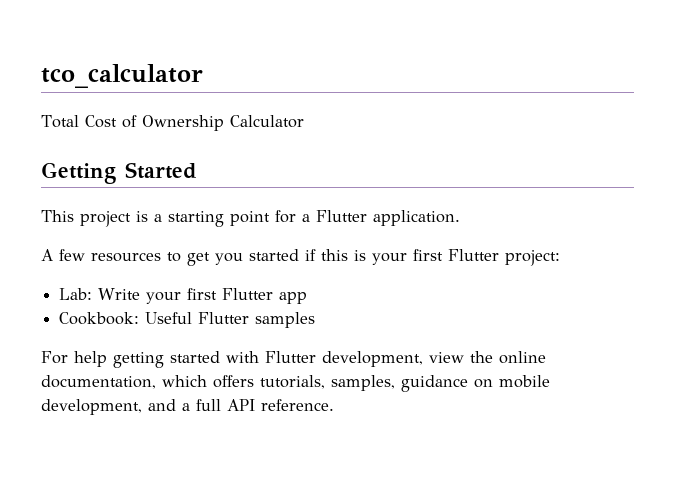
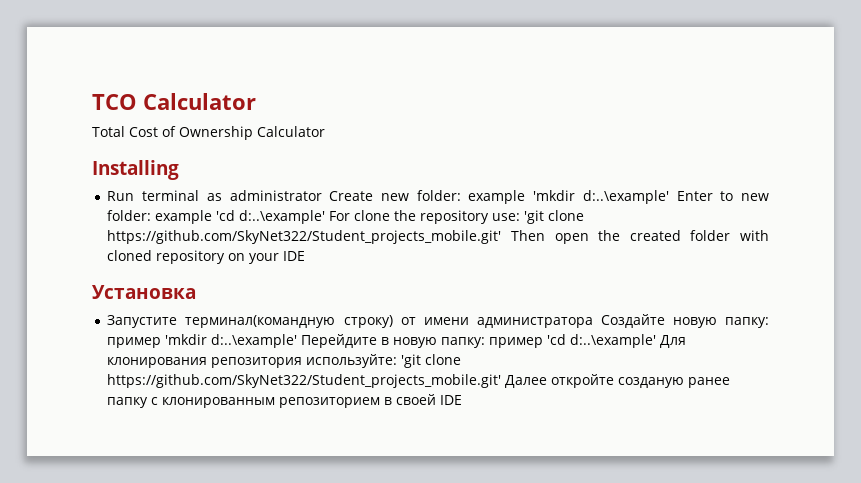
[41,64,203,88] tco_calculator -> [92,93,256,110] TCO Calculator
[41,162,197,184] [41,210,460,227] [41,249,560,266] [59,288,308,304] [59,312,316,328] [41,351,546,368] [41,375,550,392] [41,399,334,415] Getting Started // This project is a starting point for a Flutter application. // A few resources to get you started if this is your first Flutter project: // Lab: Write your first Flutter app // Cookbook: Useful Flutter samples // For help getting started with Flutter development, view the online documentation, which offers tutorials, samples, guidance on mobile development, and a full API reference. -> [92,160,179,180] [107,190,770,204] [107,210,585,224] [107,230,770,244] [107,250,306,264] [92,285,196,299] [107,314,769,328] [107,334,687,348] [107,354,462,368] [107,374,731,388] [107,394,463,408] Installing // Run terminal as administrator Create new folder: example 'mkdir d:..\example' Enter to new folder: example 'cd d:..\example' For clone the repository use: 'git clone https://github.com/SkyNet322/Student_projects_mobile.git' Then open the created folder with cloned repository on your IDE // Установка // Запустите терминал(командную строку) от имени администратора Создайте новую папку: пример 'mkdir d:..\example' Перейдите в новую папку: пример 'cd d:..\example' Для клонирования репозитория используйте: 'git clone https://github.com/SkyNet322/Student_projects_mobile.git' Далее откройте созданую ранее папку с клонированным репозиторием в своей IDE

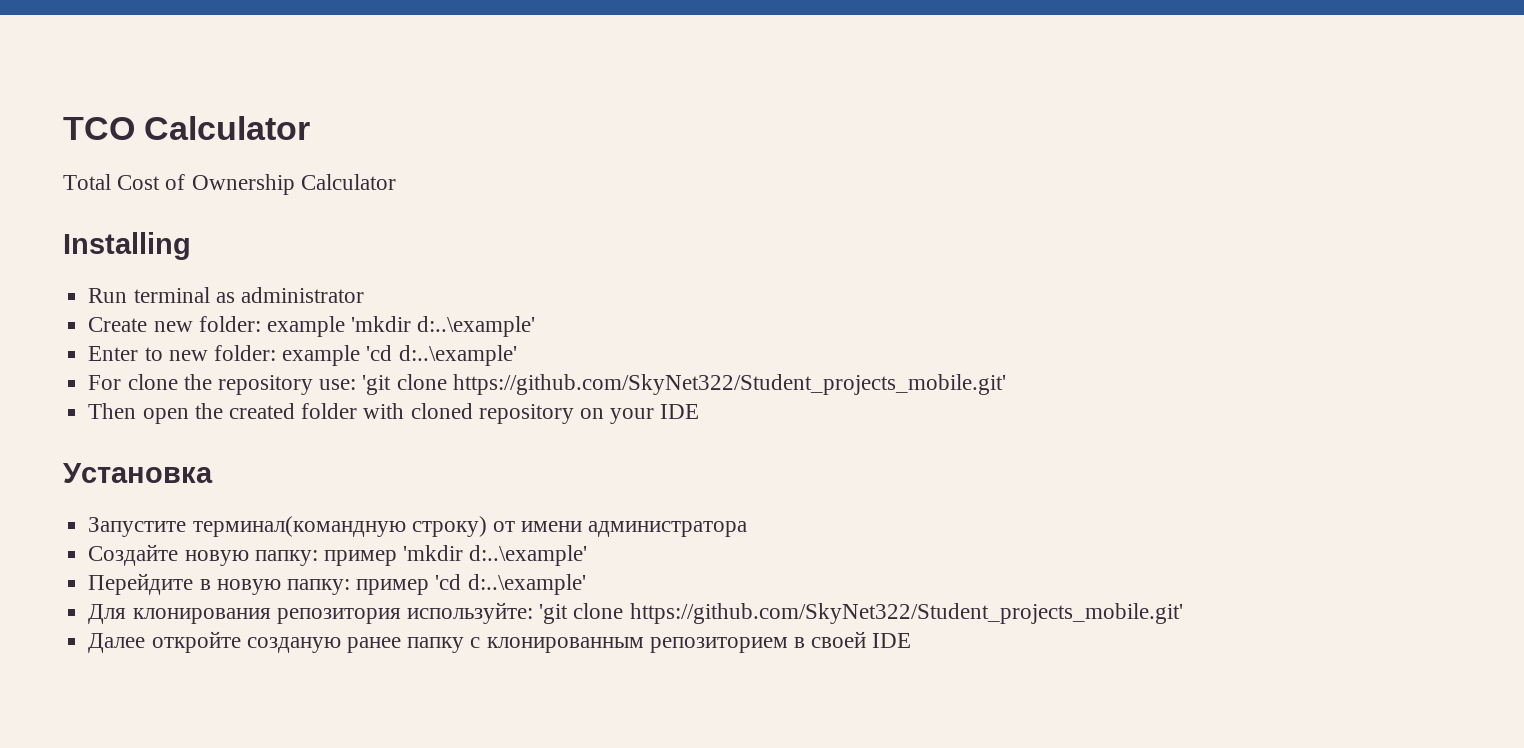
(322, 195) none -> (364, 295) //
(669, 197) none -> (536, 326) //
(326, 217) none -> (517, 355) //
(502, 237) none -> (1006, 384) //
(593, 322) none -> (748, 529) //
(298, 341) none -> (588, 555) //
(657, 341) none -> (586, 584) //
(502, 381) none -> (1183, 613) //

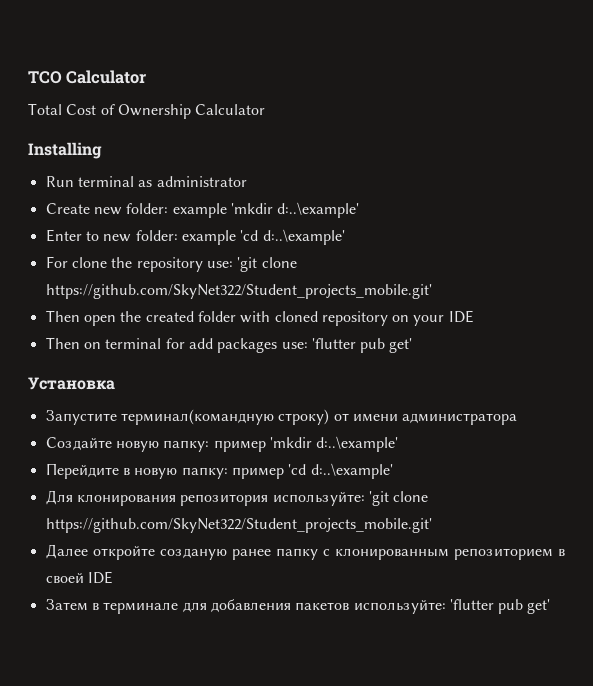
(700, 411) none -> [45,337,413,353] // Then on terminal for add packages use: 'flutter pub get'
(912, 640) none -> [45,599,551,614] // Затем в терминале для добавления пакетов используйте: 'flutter pub get'

